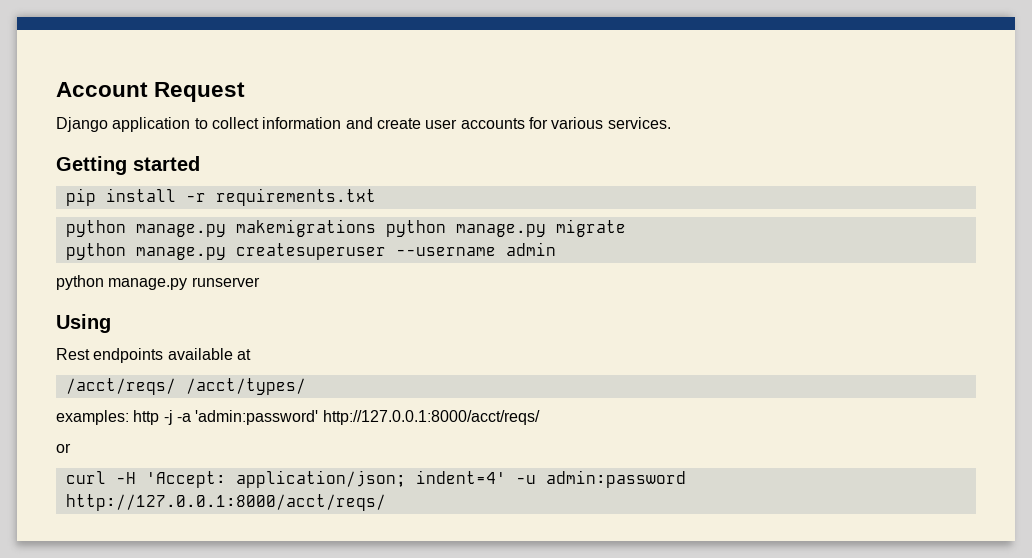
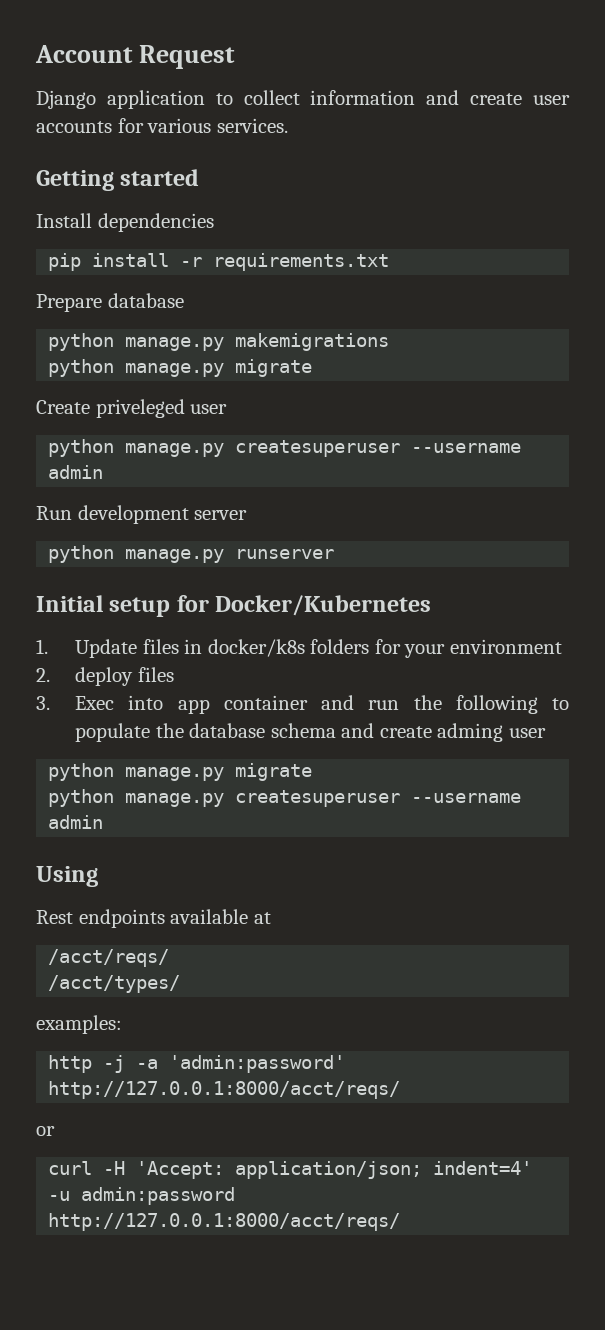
(200, 163) none -> [36,213,214,232] // Install dependencies
(376, 197) none -> [36,293,184,312] // Prepare database
(376, 228) none -> [48,359,313,377] [36,399,228,418] [48,439,522,457] [48,465,104,479] [36,505,248,524] [48,545,335,563] [36,595,432,617] [36,639,562,658] [36,667,174,686] [36,695,569,714] [74,723,546,742] // python manage.py migrate // Create priveleged user // python manage.py createsuperuser --username admin // Run development server // python manage.py runserver // Initial setup for Docker/Kubernetes // 1. Update files in docker/k8s folders for your environment // 2. deploy files // 3. Exec into app container and run the following to populate the database schema and create adming user //
[56,275,260,290] // python manage.py runserver -> (104, 822) none
(176, 386) none -> (170, 958) //
(129, 417) none -> (122, 1024) //

